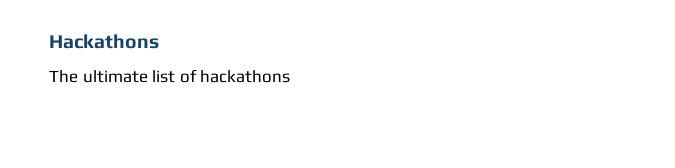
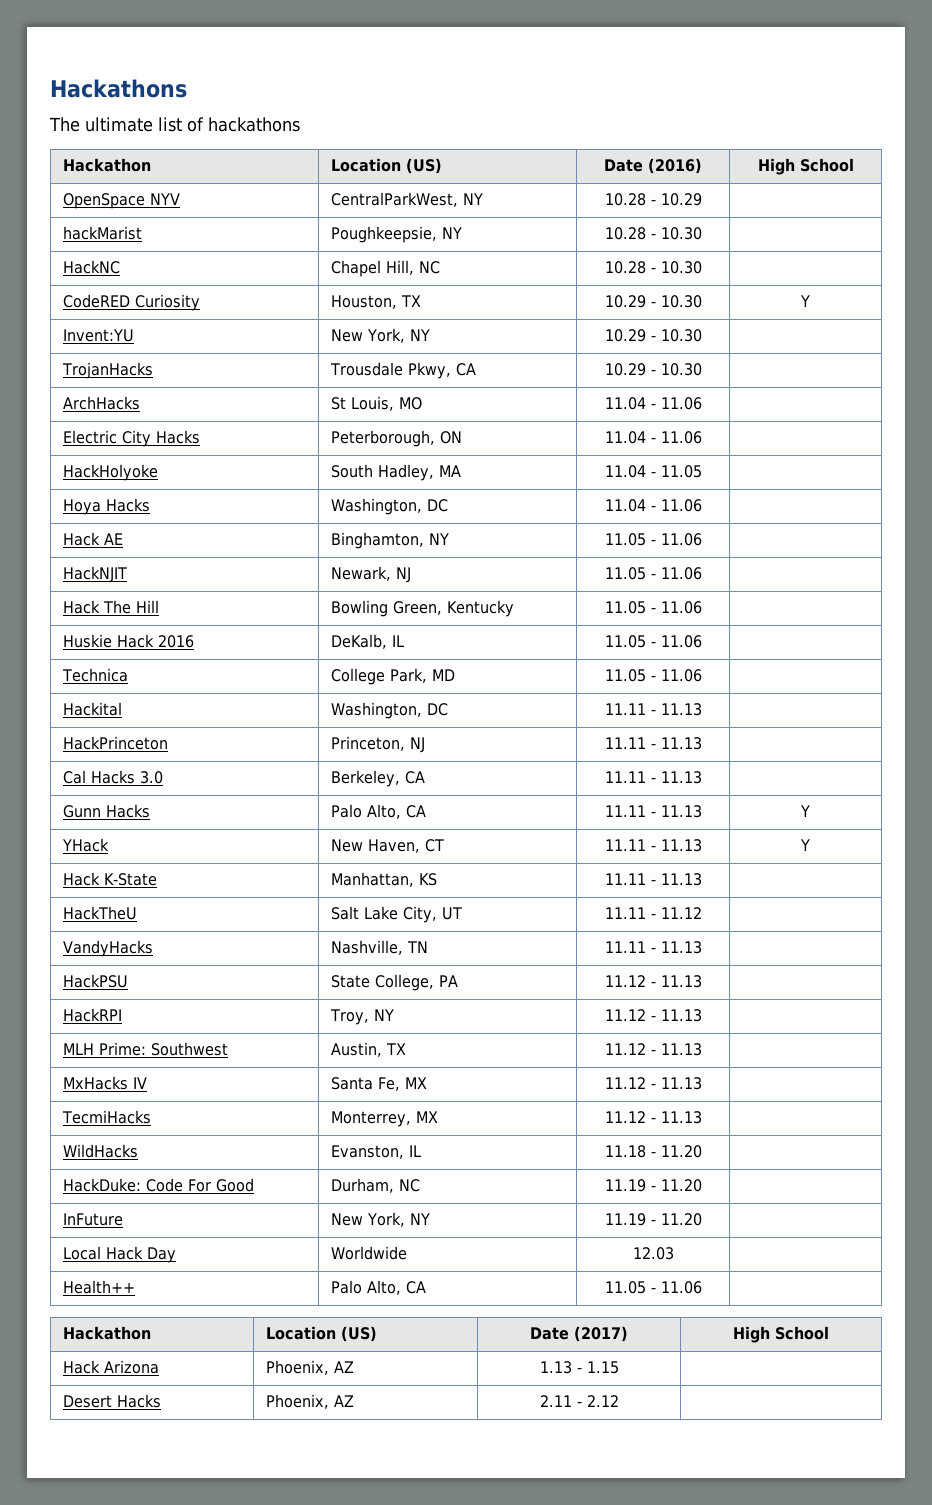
(291, 76) none -> [63,158,152,172] [331,158,443,174] [604,158,702,174] [757,158,854,175] [63,193,181,209] [331,192,484,207] [604,193,702,206] [63,226,143,240] [331,226,463,243] [604,227,702,240] [63,260,121,274] [331,260,441,277] [604,261,702,274] [63,294,201,311] [331,295,422,309] [604,295,702,308] [800,295,810,307] [63,329,135,342] [331,328,431,343] [604,329,702,342] [62,362,154,379] [330,362,477,379] [604,363,702,376] [63,396,141,410] [331,396,423,411] [604,397,702,410] [63,430,201,447] [331,430,463,447] [604,431,702,444] [63,464,159,481] [331,464,462,481] [604,465,702,478] [63,498,151,515] [331,498,449,515] [604,499,702,512] [63,532,124,546] [331,532,450,549] [604,533,702,546] [63,566,128,583] [331,566,412,583] [604,567,702,580] [63,600,160,614] [331,600,515,617] [604,601,702,614] [63,634,195,648] [331,634,405,649] [604,635,702,648] [62,668,129,682] [331,668,456,685] [604,669,702,682] [63,702,123,716] [331,702,449,719] [604,703,702,716] [63,736,169,750] [331,736,426,753] [604,737,702,750] [63,770,164,784] [331,770,426,787] [604,771,702,784] [63,804,151,818] [331,804,427,819] [604,805,702,818] [800,805,810,817] [62,838,110,852] [331,839,445,853] [604,839,702,852] [800,839,810,851] [63,872,158,886] [331,872,438,887] [604,873,702,886] [63,906,138,920] [331,906,463,923] [604,907,702,919] [63,940,154,957] [331,940,429,955] [604,941,702,954] [63,974,129,988] [331,974,459,991] [604,975,702,988] [63,1008,123,1022] [330,1009,395,1025] [604,1009,702,1022] [63,1042,229,1056] [331,1042,407,1057] [604,1043,702,1056] [63,1076,148,1090] [331,1077,428,1091] [604,1077,702,1090] [62,1110,152,1124] [331,1111,439,1127] [604,1111,702,1124] [63,1144,139,1158] [331,1145,422,1159] [604,1145,702,1158] [63,1178,255,1192] [331,1178,421,1193] [604,1179,702,1192] [63,1213,124,1226] [331,1212,431,1227] [604,1213,702,1226] [63,1246,177,1263] [331,1246,408,1260] [632,1247,674,1260] [63,1280,136,1294] [331,1280,427,1295] [604,1281,702,1294] [63,1326,152,1340] [266,1326,378,1342] [530,1326,628,1342] [733,1326,829,1343] [63,1360,160,1374] [266,1360,355,1375] [539,1361,619,1374] [63,1394,162,1408] [266,1394,355,1409] [539,1395,619,1407] // Hackathon | Location (US) | Date (2016) | High School // OpenSpace NYV | CentralParkWest, NY | 10.28 - 10.29 | // hackMarist | Poughkeepsie, NY | 10.28 - 10.30 | // HackNC | Chapel Hill, NC | 10.28 - 10.30 | // CodeRED Curiosity | Houston, TX | 10.29 - 10.30 | Y // Invent:YU | New York, NY | 10.29 - 10.30 | // TrojanHacks | Trousdale Pkwy, CA | 10.29 - 10.30 | // ArchHacks | St Louis, MO | 11.04 - 11.06 | // Electric City Hacks | Peterborough, ON | 11.04 - 11.06 | // HackHolyoke | South Hadley, MA | 11.04 - 11.05 | // Hoya Hacks | Washington, DC | 11.04 - 11.06 | // Hack AE | Binghamton, NY | 11.05 - 11.06 | // HackNJIT | Newark, NJ | 11.05 - 11.06 | // Hack The Hill | Bowling Green, Kentucky | 11.05 - 11.06 | // Huskie Hack 2016 | DeKalb, IL | 11.05 - 11.06 | // Technica | College Park, MD | 11.05 - 11.06 | // Hackital | Washington, DC | 11.11 - 11.13 | // HackPrinceton | Princeton, NJ | 11.11 - 11.13 | // Cal Hacks 3.0 | Berkeley, CA | 11.11 - 11.13 | // Gunn Hacks | Palo Alto, CA | 11.11 - 11.13 | Y // YHack | New Haven, CT | 11.11 - 11.13 | Y // Hack K-State | Manhattan, KS | 11.11 - 11.13 | // HackTheU | Salt Lake City, UT | 11.11 - 11.12 | // VandyHacks | Nashville, TN | 11.11 - 11.13 | // HackPSU | State College, PA | 11.12 - 11.13 | // HackRPI | Troy, NY | 11.12 - 11.13 | // MLH Prime: Southwest | Austin, TX | 11.12 - 11.13 | // MxHacks IV | Santa Fe, MX | 11.12 - 11.13 | // TecmiHacks | Monterrey, MX | 11.12 - 11.13 | // WildHacks | Evanston, IL | 11.18 - 11.20 | // HackDuke: Code For Good | Durham, NC | 11.19 - 11.20 | // InFuture | New York, NY | 11.19 - 11.20 | // Local Hack Day | Worldwide | 12.03 | // Health++ | Palo Alto, CA | 11.05 - 11.06 | // Hackathon | Location (US) | Date (2017) | High School // Hack Arizona | Phoenix, AZ | 1.13 - 1.15 | // Desert Hacks | Phoenix, AZ | 2.11 - 2.12 |

